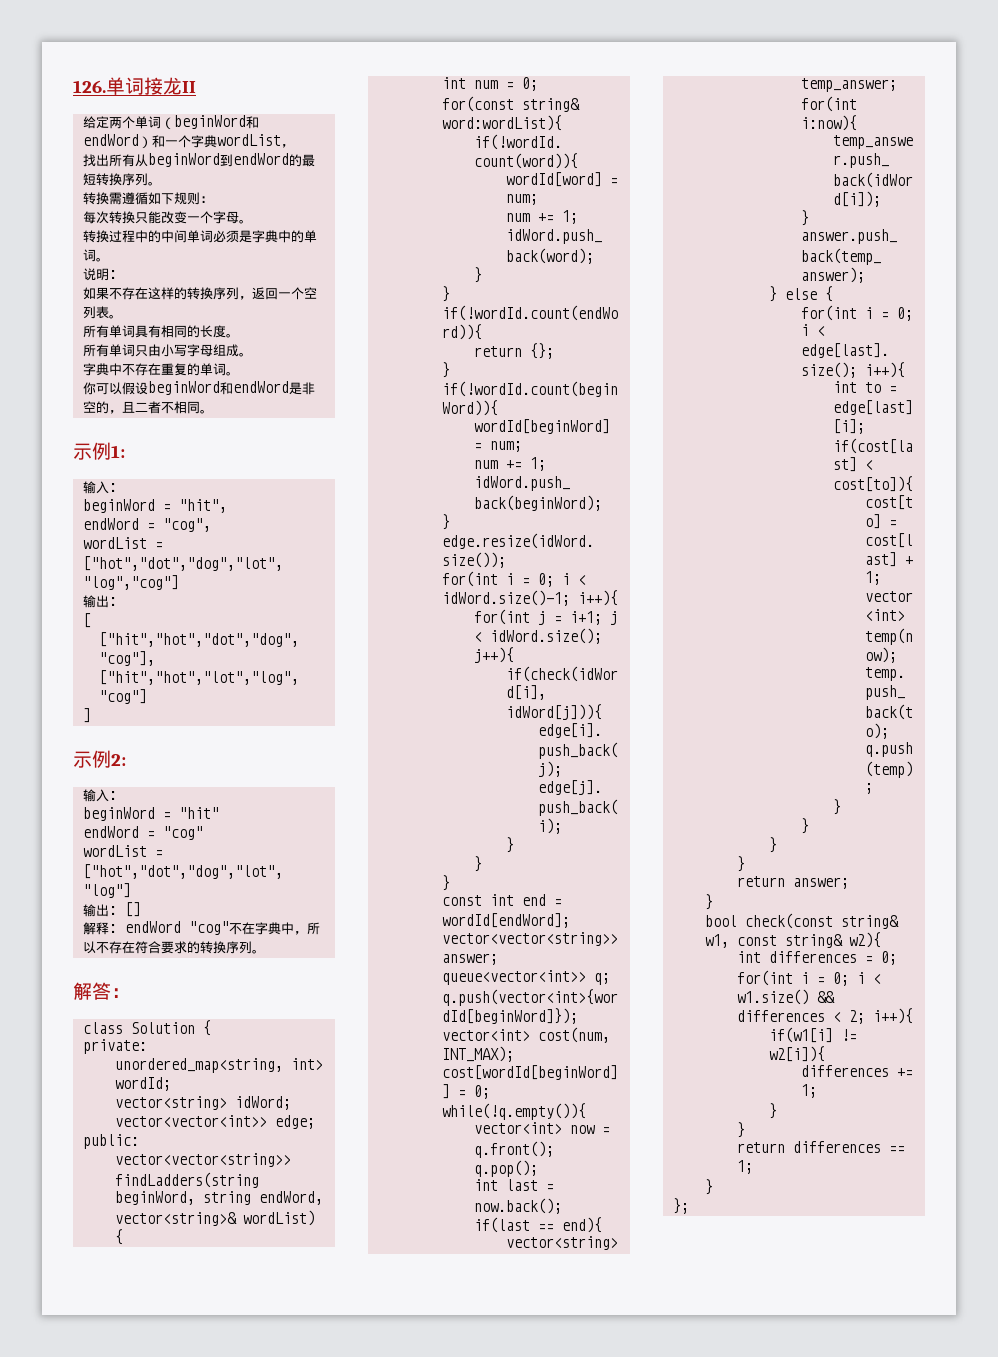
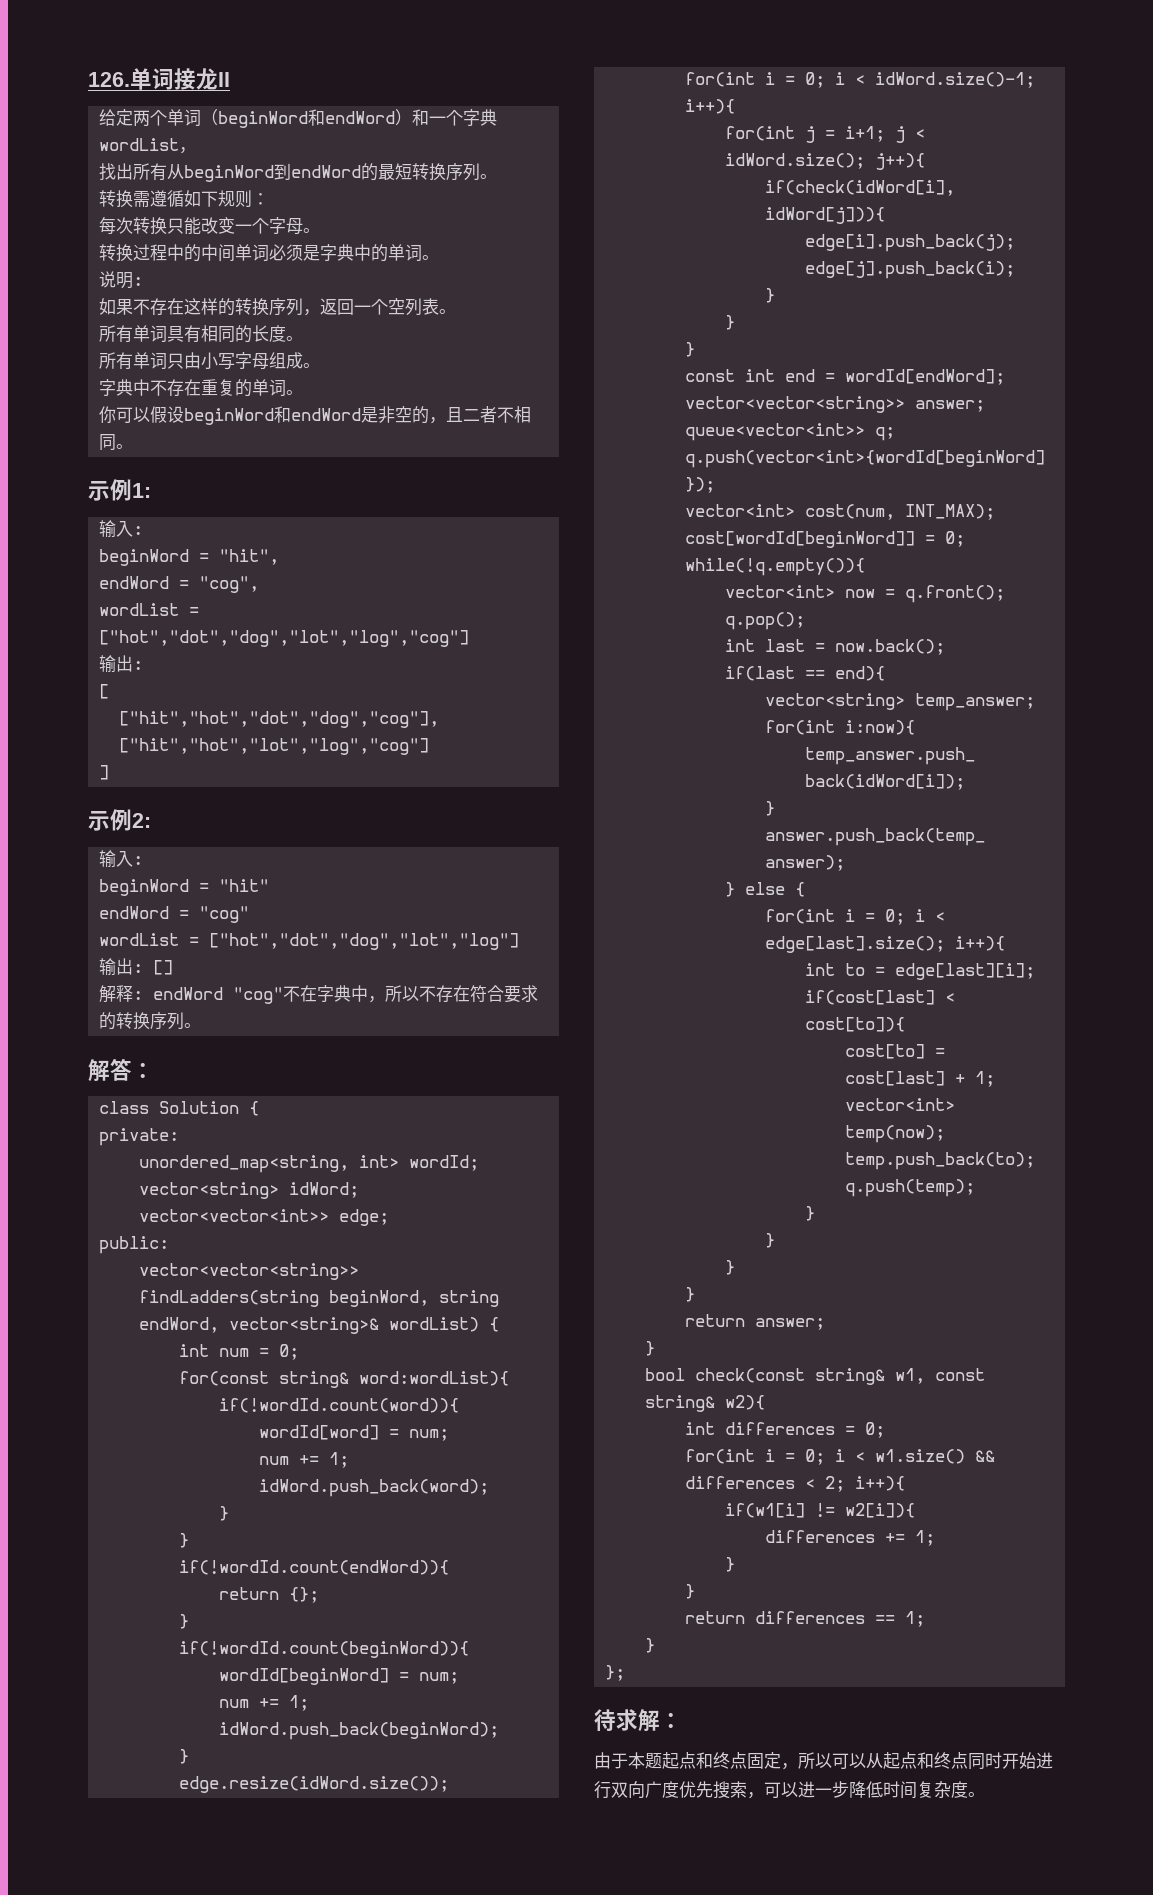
(690, 1206) none -> [594,1709,682,1732] [594,1752,1053,1770] [594,1781,985,1799] // 待求解： // 由于本题起点和终点固定，所以可以从起点和终点同时开始进行双向广度优先搜索，可以进一步降低时间复杂度。

